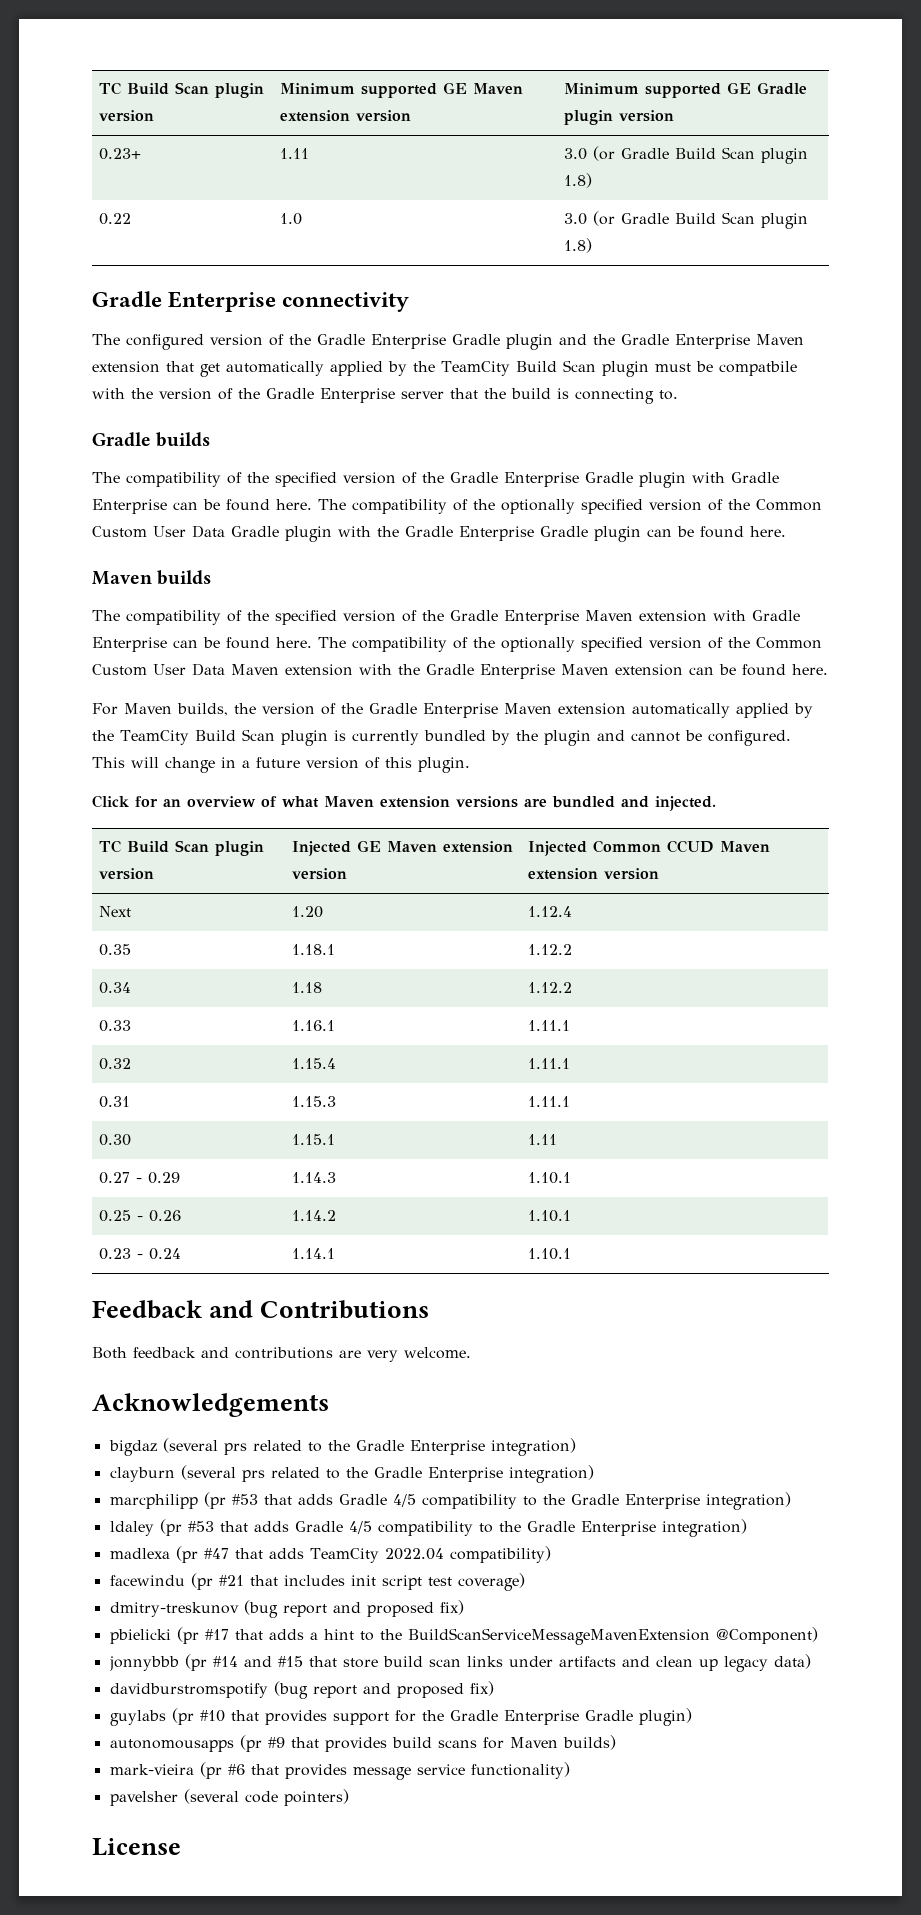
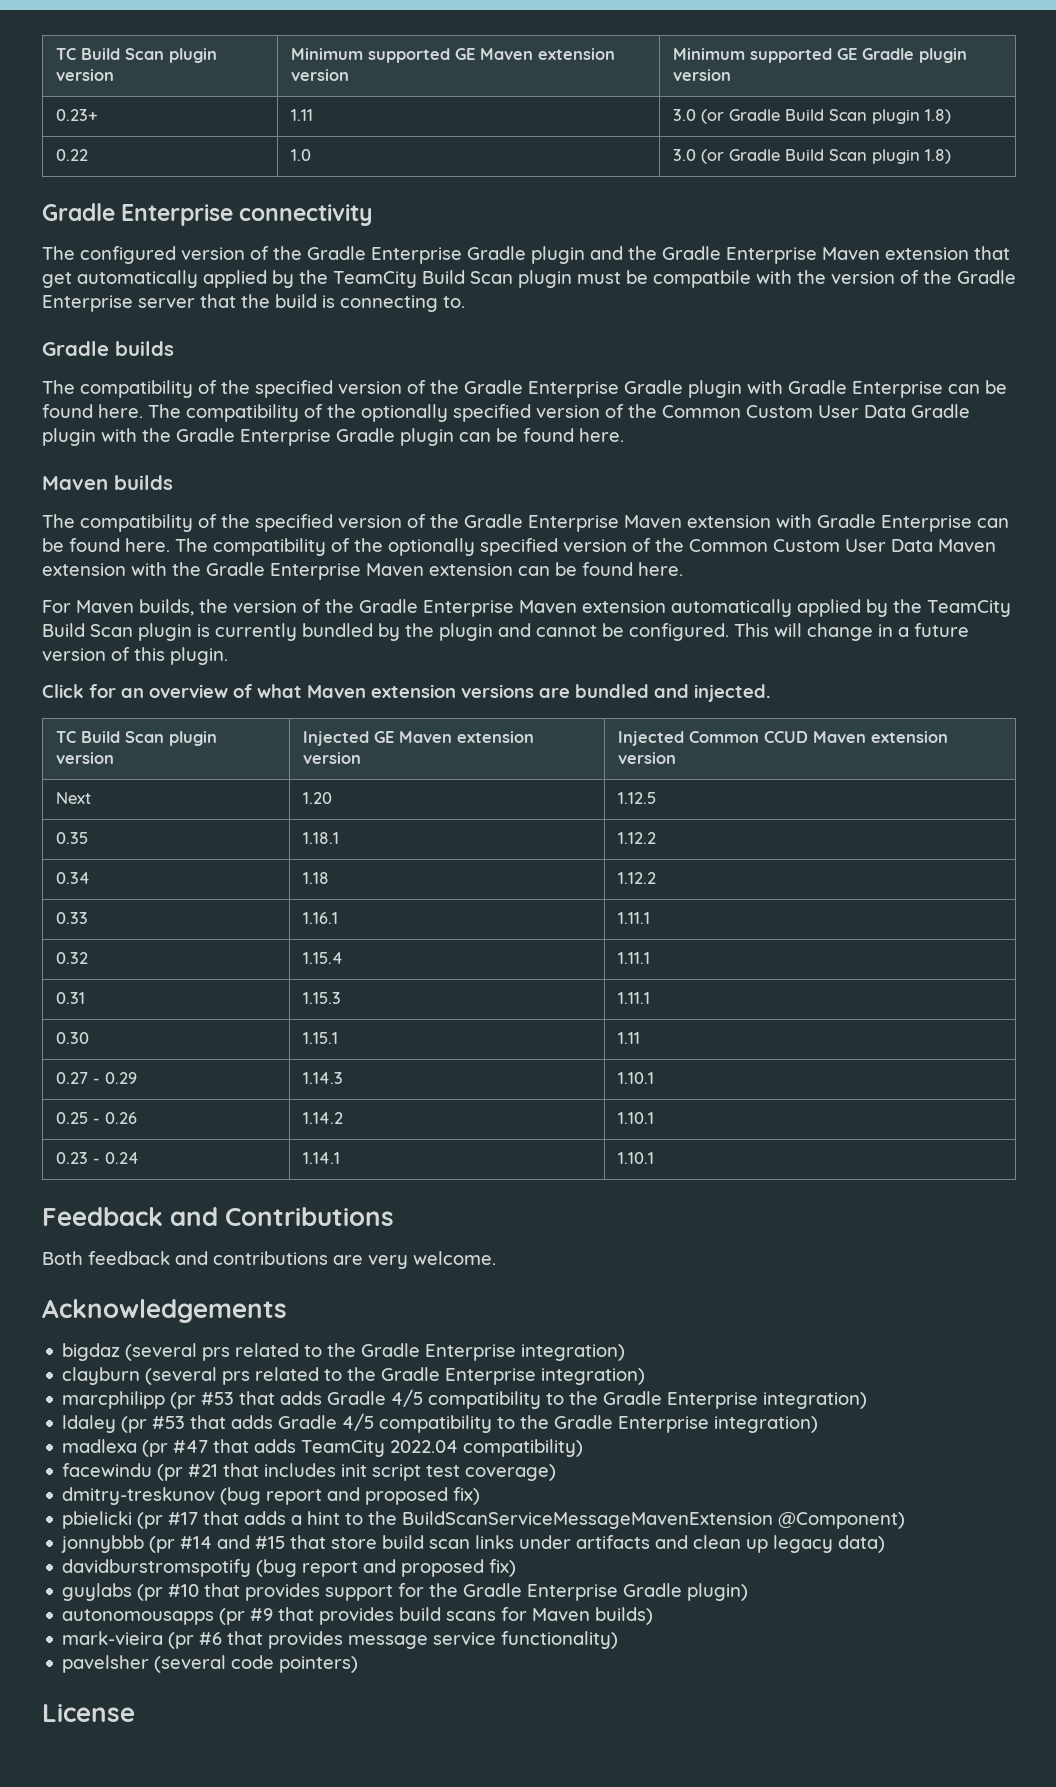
[527,906,572,917] 1.12.4 -> [617,792,656,804] 1.12.5

